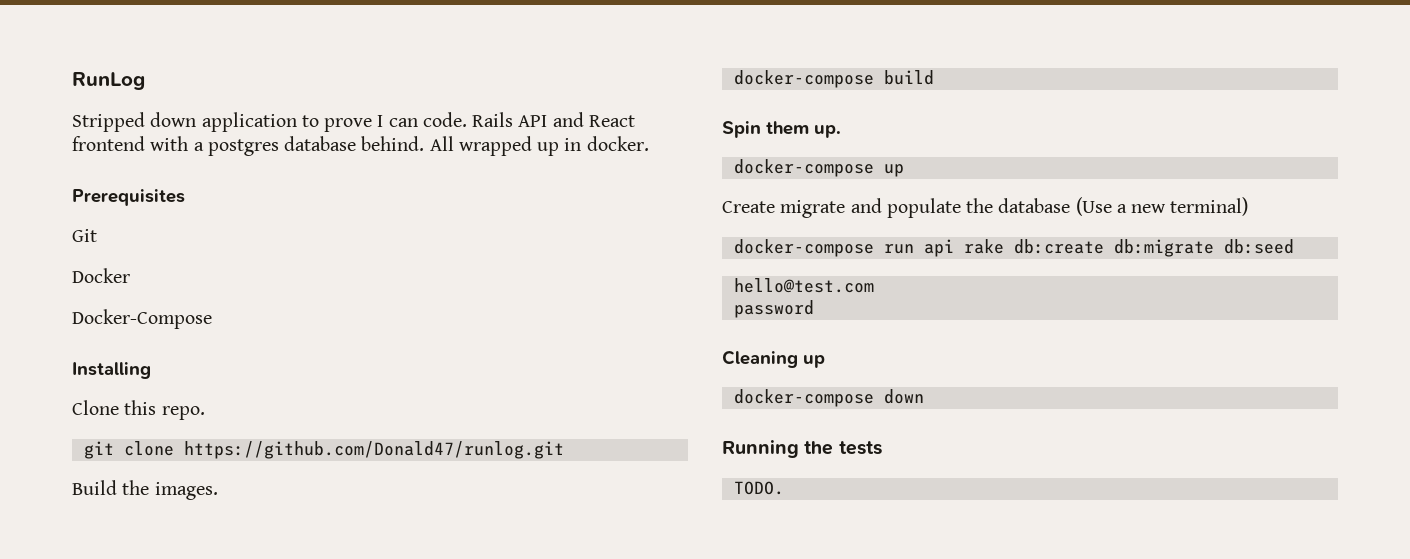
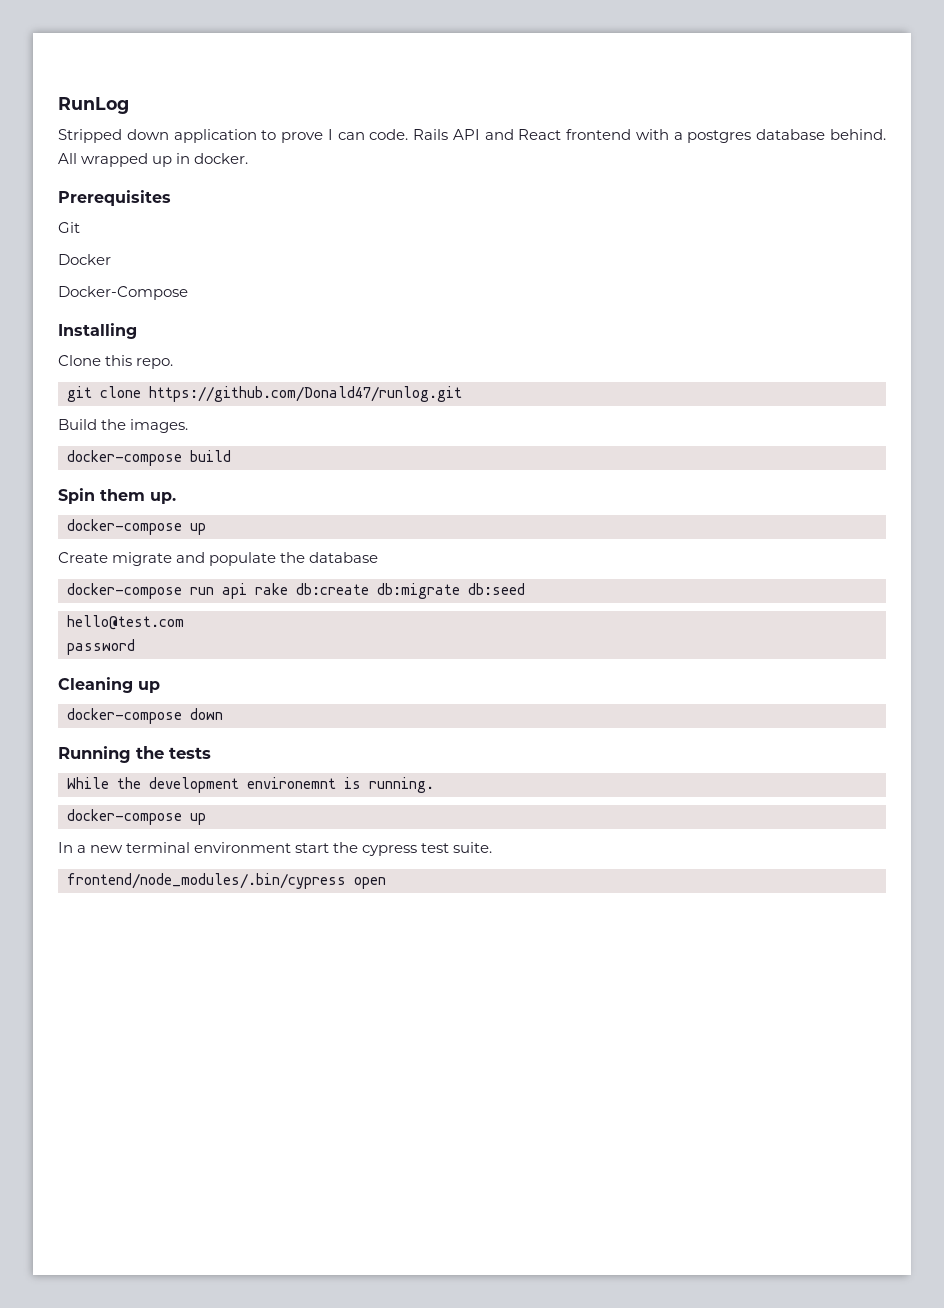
[1075,197,1249,216] (Use a new terminal) -> (379, 557) none
[733,481,784,495] TODO. -> [67,777,434,793] [67,809,206,825] [58,842,493,856] [67,873,386,889] While the development environemnt is running. // docker-compose up // In a new terminal environment start the cypress test suite. // frontend/node_modules/.bin/cypress open

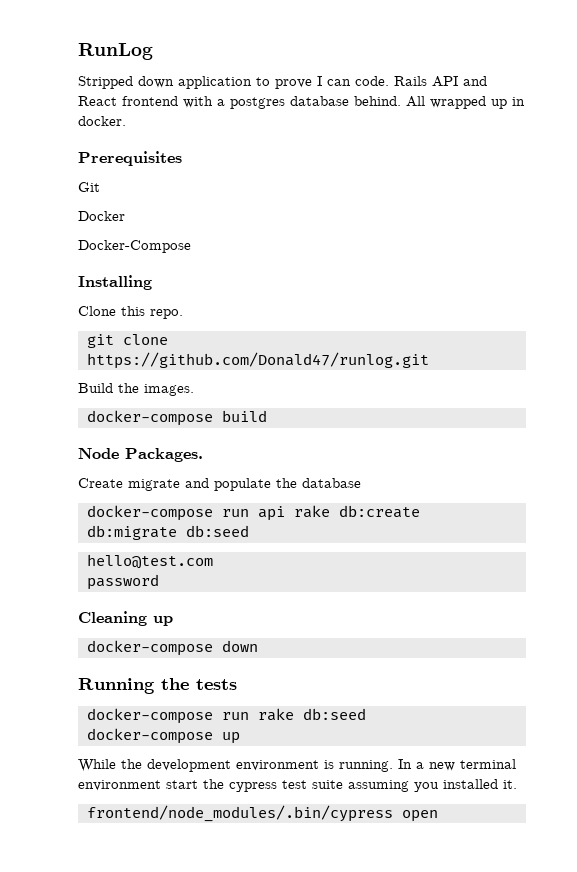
[58,488,176,504] [67,519,206,535] Spin them up. // docker-compose up -> [78,448,203,462] Node Packages.
[67,777,434,793] [67,809,206,825] While the development environemnt is running. // docker-compose up // -> [87,708,366,724] [87,728,240,744] [78,759,393,772] docker-compose run rake db:seed // docker-compose up // While the development environment is running.
[453,842,493,853] suite. -> [312,779,517,792] suite assuming you installed it.

